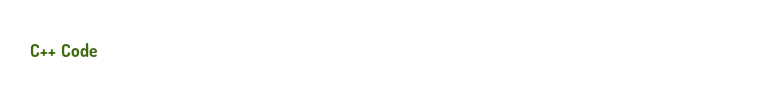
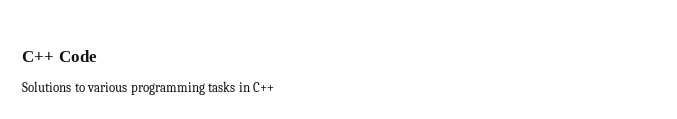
(97, 50) none -> [22,81,275,95] // Solutions to various programming tasks in C++

